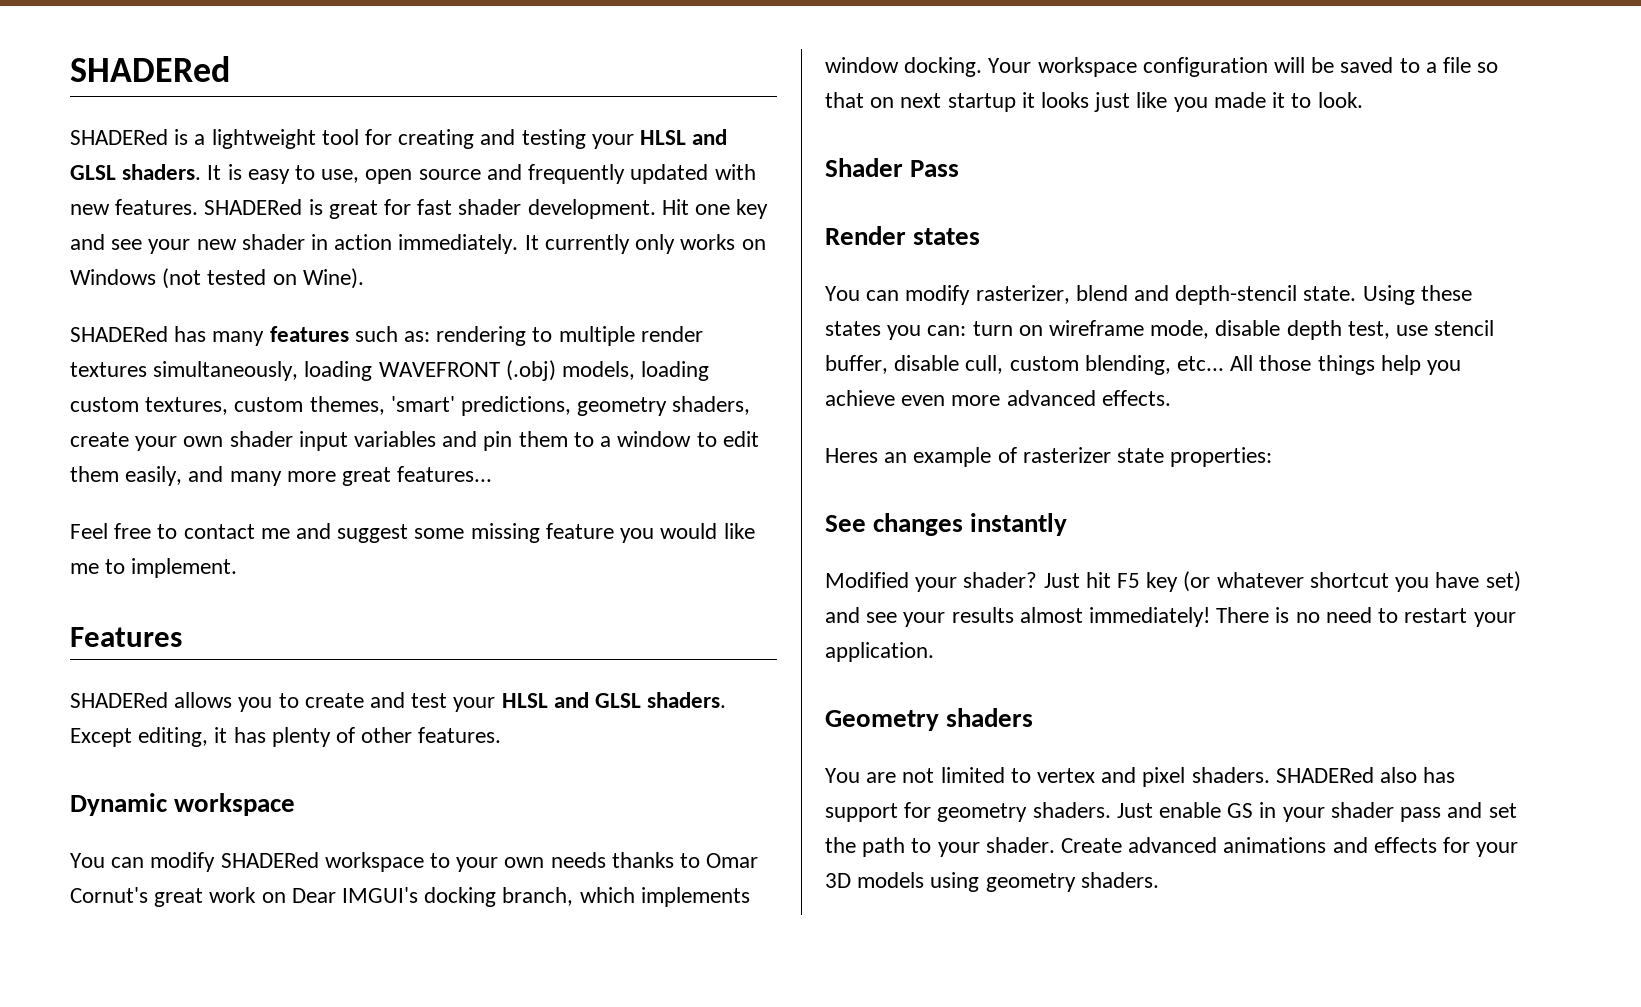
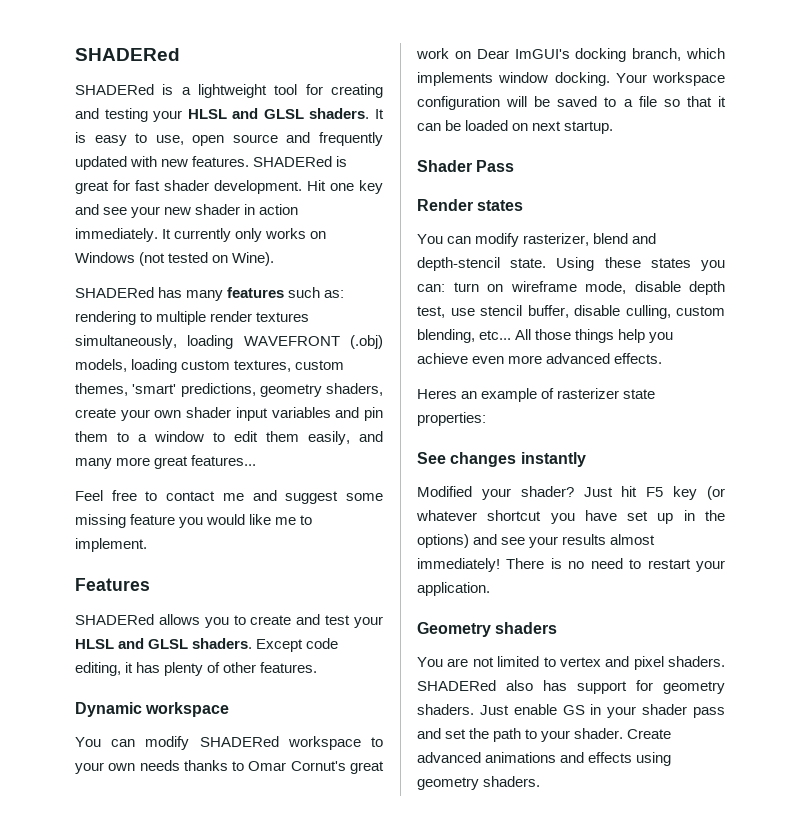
(132, 737) none -> [306,638,339,649] code
[342,887,419,903] IMGUI's -> [514,49,570,59] ImGUI's
[870,92,1363,112] on next startup it looks just like you made it to look. -> [718,96,726,107] [417,120,614,134] it can be loaded on next startup.
[965,355,1004,374] cull, -> [625,305,671,319] culling,
[1485,571,1521,592] set) -> [627,510,725,524] [417,534,469,548] set up in the options)
[1443,837,1519,857] [825,872,925,888] for your 3D models -> (633, 757) none

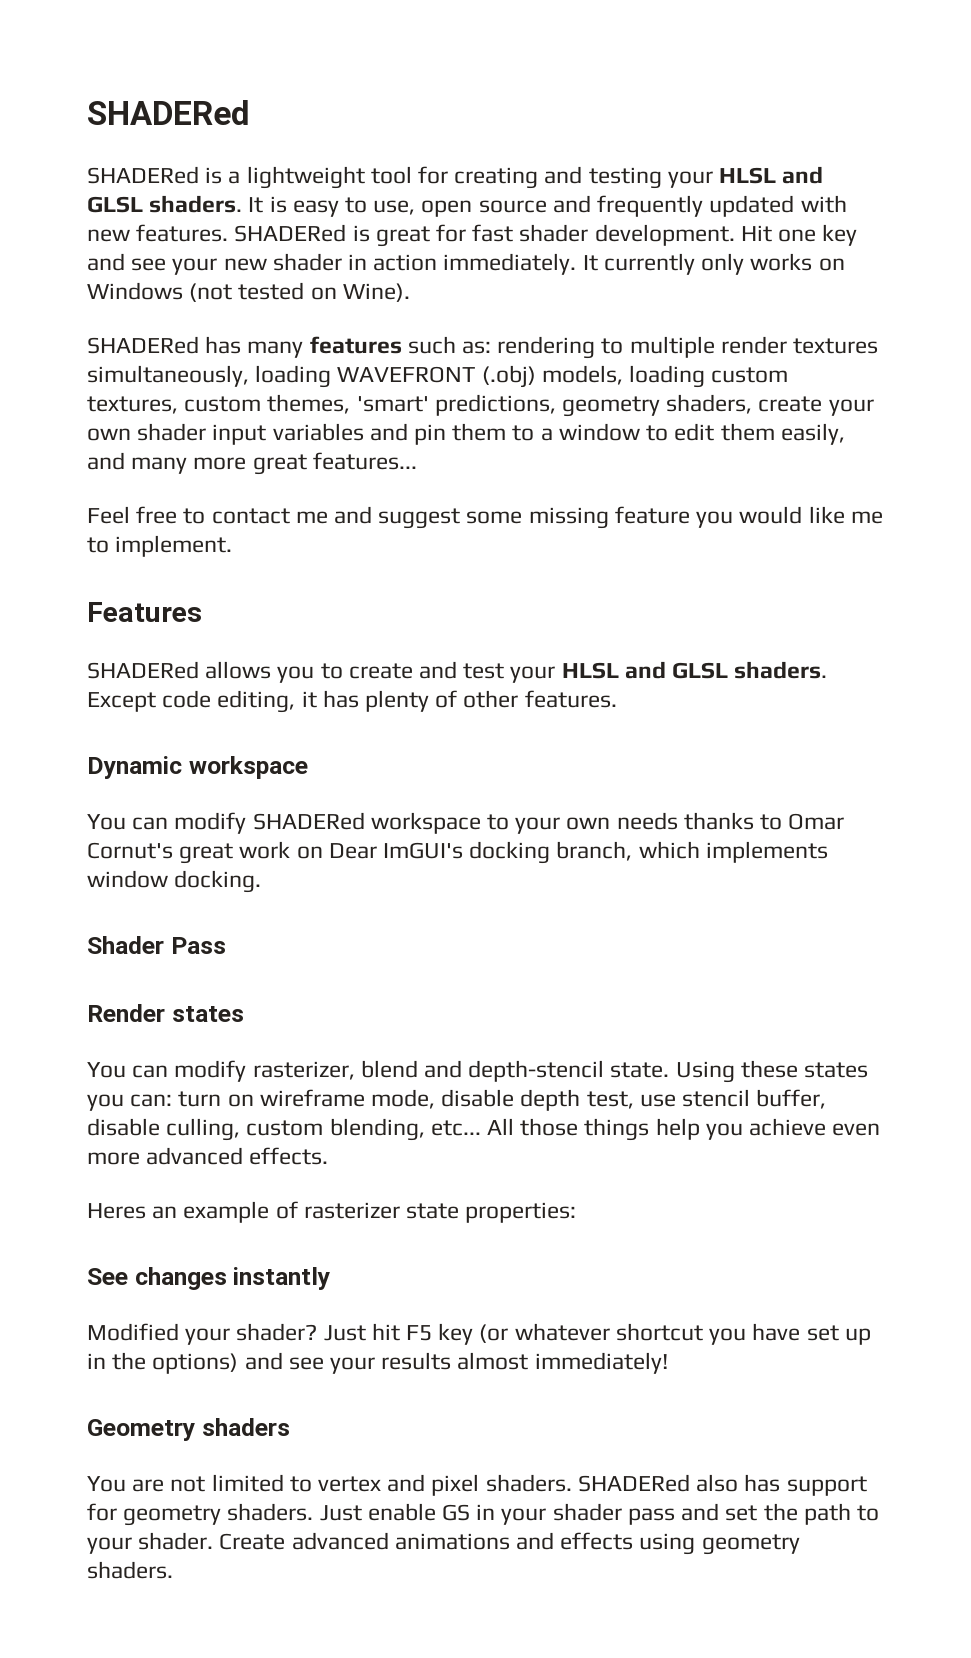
[615,72,725,86] [417,96,726,110] [417,120,614,134] Your workspace configuration will be saved to a file so that it can be loaded on next startup. -> (262, 881) none
[506,558,726,572] [417,582,490,596] There is no need to restart your application. -> (668, 1363) none

